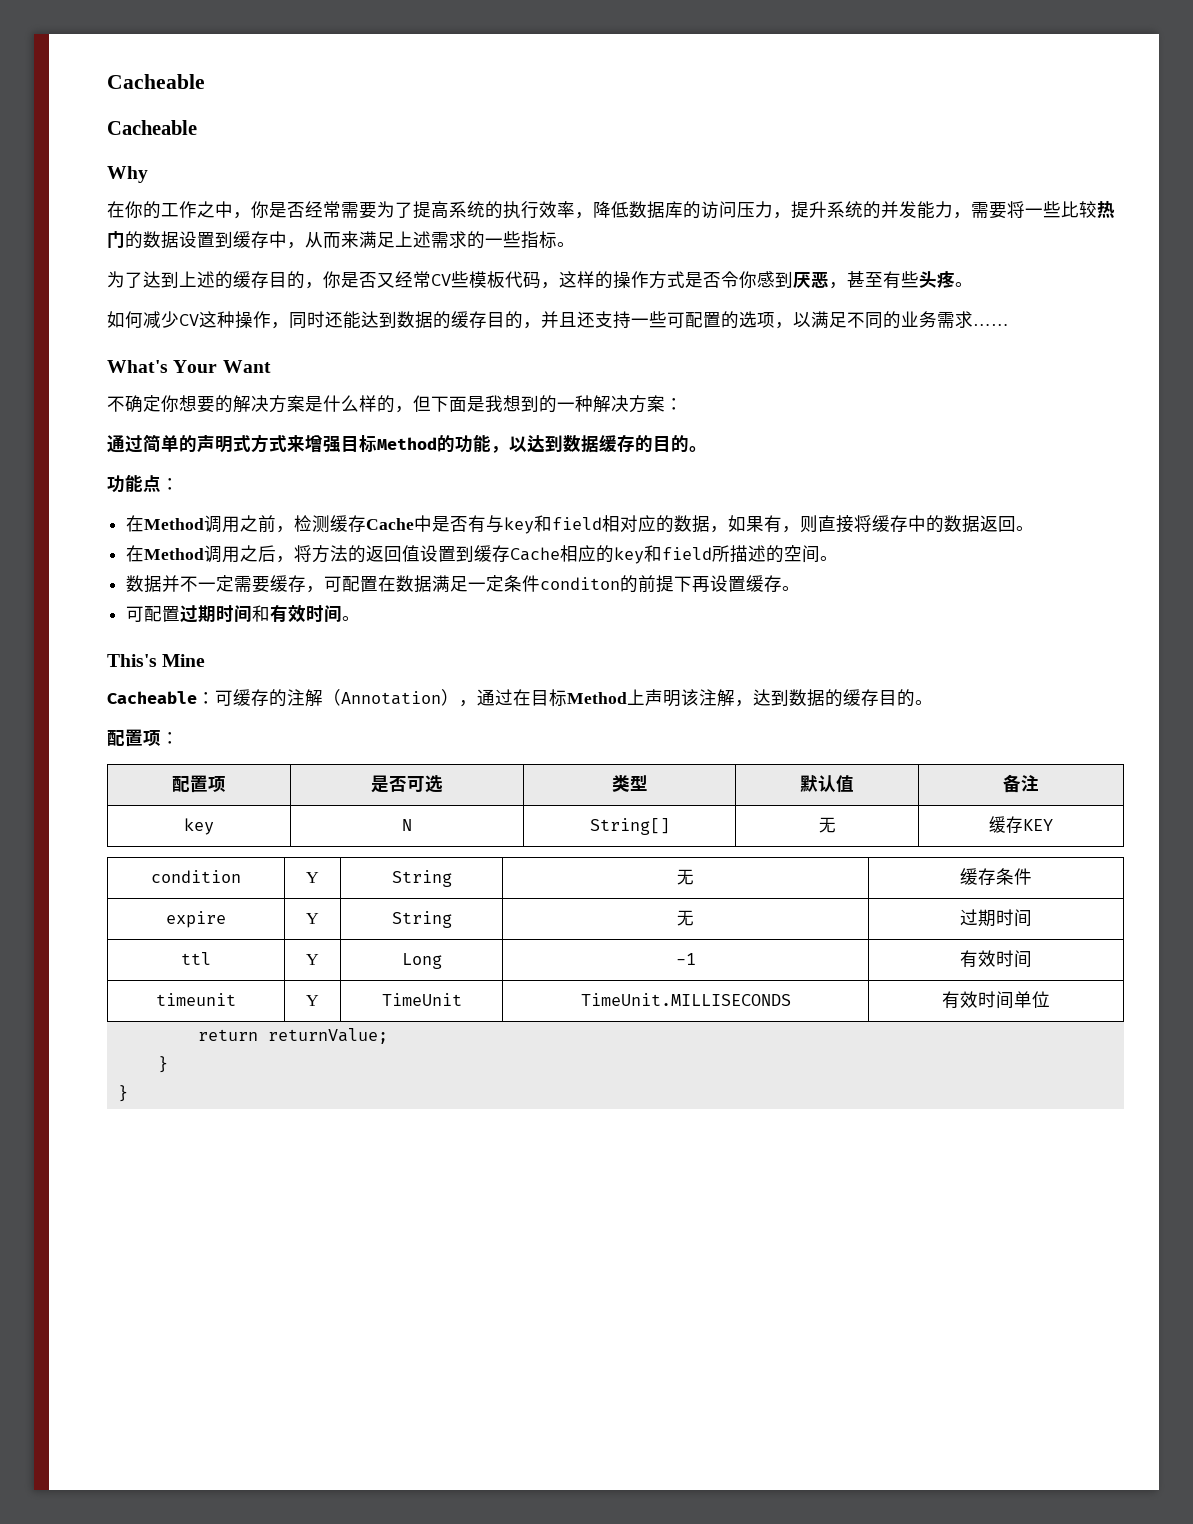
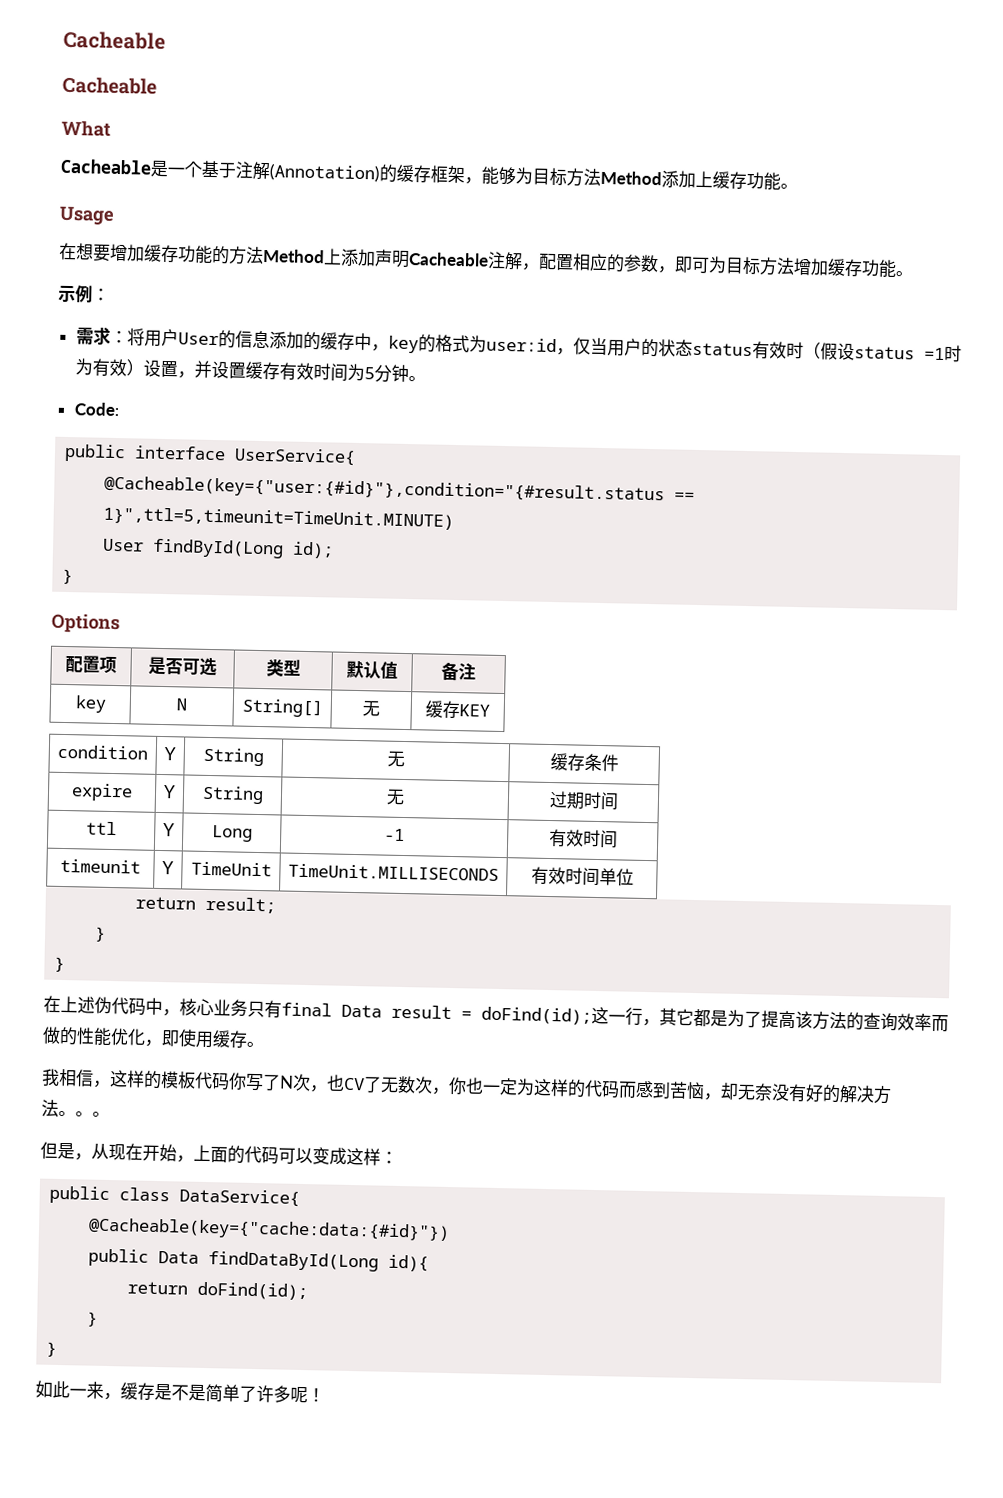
[107,166,148,183] [107,200,1115,219] [107,230,575,249] [107,271,973,289] [107,311,1009,329] [107,360,271,373] [107,395,683,413] [107,434,707,453] [107,474,179,493] [126,515,1035,534] [126,545,839,564] [126,575,801,593] [126,604,361,623] [107,654,206,667] [107,689,933,707] [107,729,179,747] Why // 在你的工作之中，你是否经常需要为了提高系统的执行效率，降低数据库的访问压力，提升系统的并发能力，需要将一些比较热门的数据设置到缓存中，从而来满足上述需求的一些指标。 // 为了达到上述的缓存目的，你是否又经常CV些模板代码，这样的操作方式是否令你感到厌恶，甚至有些头疼。 // 如何减少CV这种操作，同时还能达到数据的缓存目的，并且还支持一些可配置的选项，以满足不同的业务需求…… // What's Your Want // 不确定你想要的解决方案是什么样的，但下面是我想到的一种解决方案： // 通过简单的声明式方式来增强目标Method的功能，以达到数据缓存的目的。 // 功能点： // 在Method调用之前，检测缓存Cache中是否有与key和field相对应的数据，如果有，则直接将缓存中的数据返回。 // 在Method调用之后，将方法的返回值设置到缓存Cache相应的key和field所描述的空间。 // 数据并不一定需要缓存，可配置在数据满足一定条件conditon的前提下再设置缓存。 // 可配置过期时间和有效时间。 // This's Mine // Cacheable：可缓存的注解（Annotation），通过在目标Method上声明该注解，达到数据的缓存目的。 // 配置项： -> [61,119,111,137] [60,158,798,191] [59,205,115,225] [58,242,913,279] [58,285,110,303] [75,326,962,363] [74,358,426,383] [73,402,120,417] [64,443,357,466] [104,475,696,505] [103,506,455,530] [102,538,335,559] [62,568,74,585] [51,612,120,634] What // Cacheable是一个基于注解(Annotation)的缓存框架，能够为目标方法Method添加上缓存功能。 // Usage // 在想要增加缓存功能的方法Method上添加声明Cacheable注解，配置相应的参数，即可为目标方法增加缓存功能。 // 示例： // 需求：将用户User的信息添加的缓存中，key的格式为user:id，仅当用户的状态status有效时（假设status =1时为有效）设置，并设置缓存有效时间为5分钟。 // Code: // public interface UserService{ // @Cacheable(key={"user:{#id}"},condition="{#result.status == 1}",ttl=5,timeunit=TimeUnit.MINUTE) // User findById(Long id); // } // Options
[267,1028,388,1044] [157,1056,168,1073] [117,1085,128,1102] returnValue; // } // } -> [205,896,277,914] [94,926,107,942] [54,956,66,973] [43,995,949,1033] [42,1026,264,1049] [41,1068,892,1105] [41,1099,110,1118] [40,1141,398,1166] [49,1185,301,1207] [88,1217,451,1243] [88,1248,430,1272] [127,1281,309,1301] [87,1311,99,1327] [46,1341,58,1357] [35,1380,325,1404] result; // } // } // 在上述伪代码中，核心业务只有final Data result = doFind(id);这一行，其它都是为了提高该方法的查询效率而做的性能优化，即使用缓存。 // 我相信，这样的模板代码你写了N次，也CV了无数次，你也一定为这样的代码而感到苦恼，却无奈没有好的解决方法。。。 // 但是，从现在开始，上面的代码可以变成这样： // public class DataService{ // @Cacheable(key={"cache:data:{#id}"}) // public Data findDataById(Long id){ // return doFind(id); // } // } // 如此一来，缓存是不是简单了许多呢！

